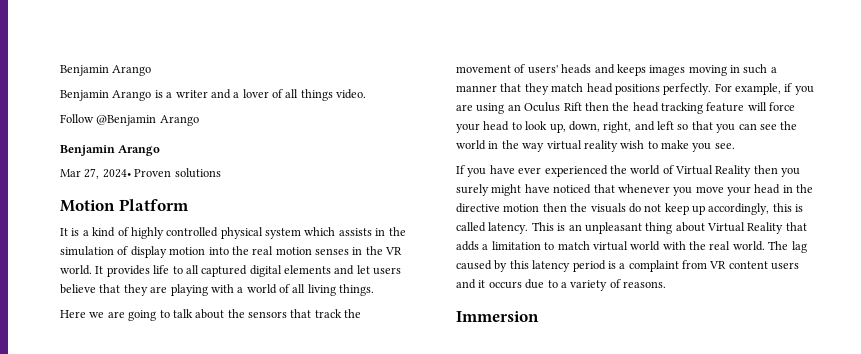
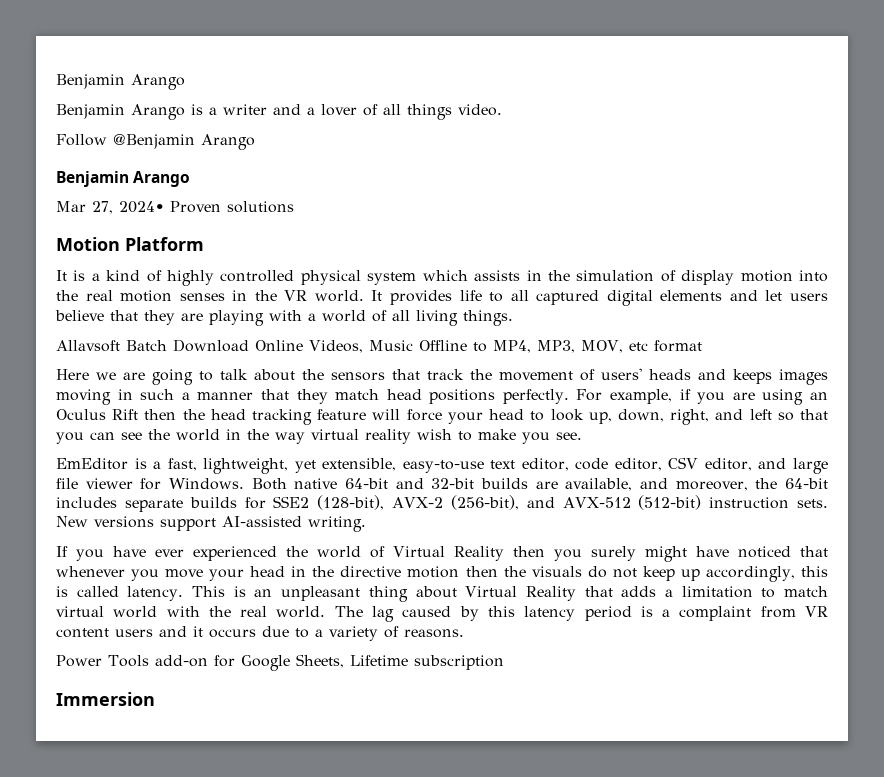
(375, 290) none -> [56,339,702,353] // Allavsoft Batch Download Online Videos, Music Offline to MP4, MP3, MOV, etc format
(735, 146) none -> [56,457,828,474] [56,478,828,491] [56,495,828,512] [56,516,366,532] // EmEditor is a fast, lightweight, yet extensible, easy-to-use text editor, code editor, CSV editor, and large file viewer for Windows. Both native 64-bit and 32-bit builds are available, and moreover, the 64-bit includes separate builds for SSE2 (128-bit), AVX-2 (256-bit), and AVX-512 (512-bit) instruction sets. New versions support AI-assisted writing.
(666, 284) none -> [56,654,504,671] // Power Tools add-on for Google Sheets, Lifetime subscription

